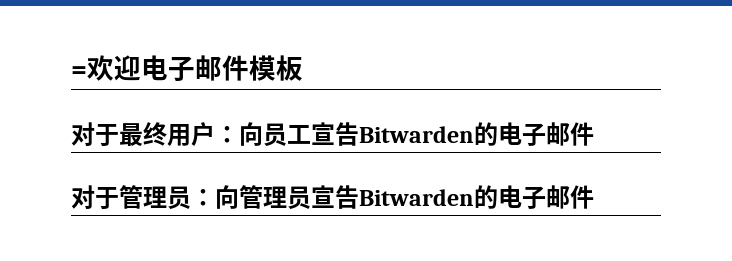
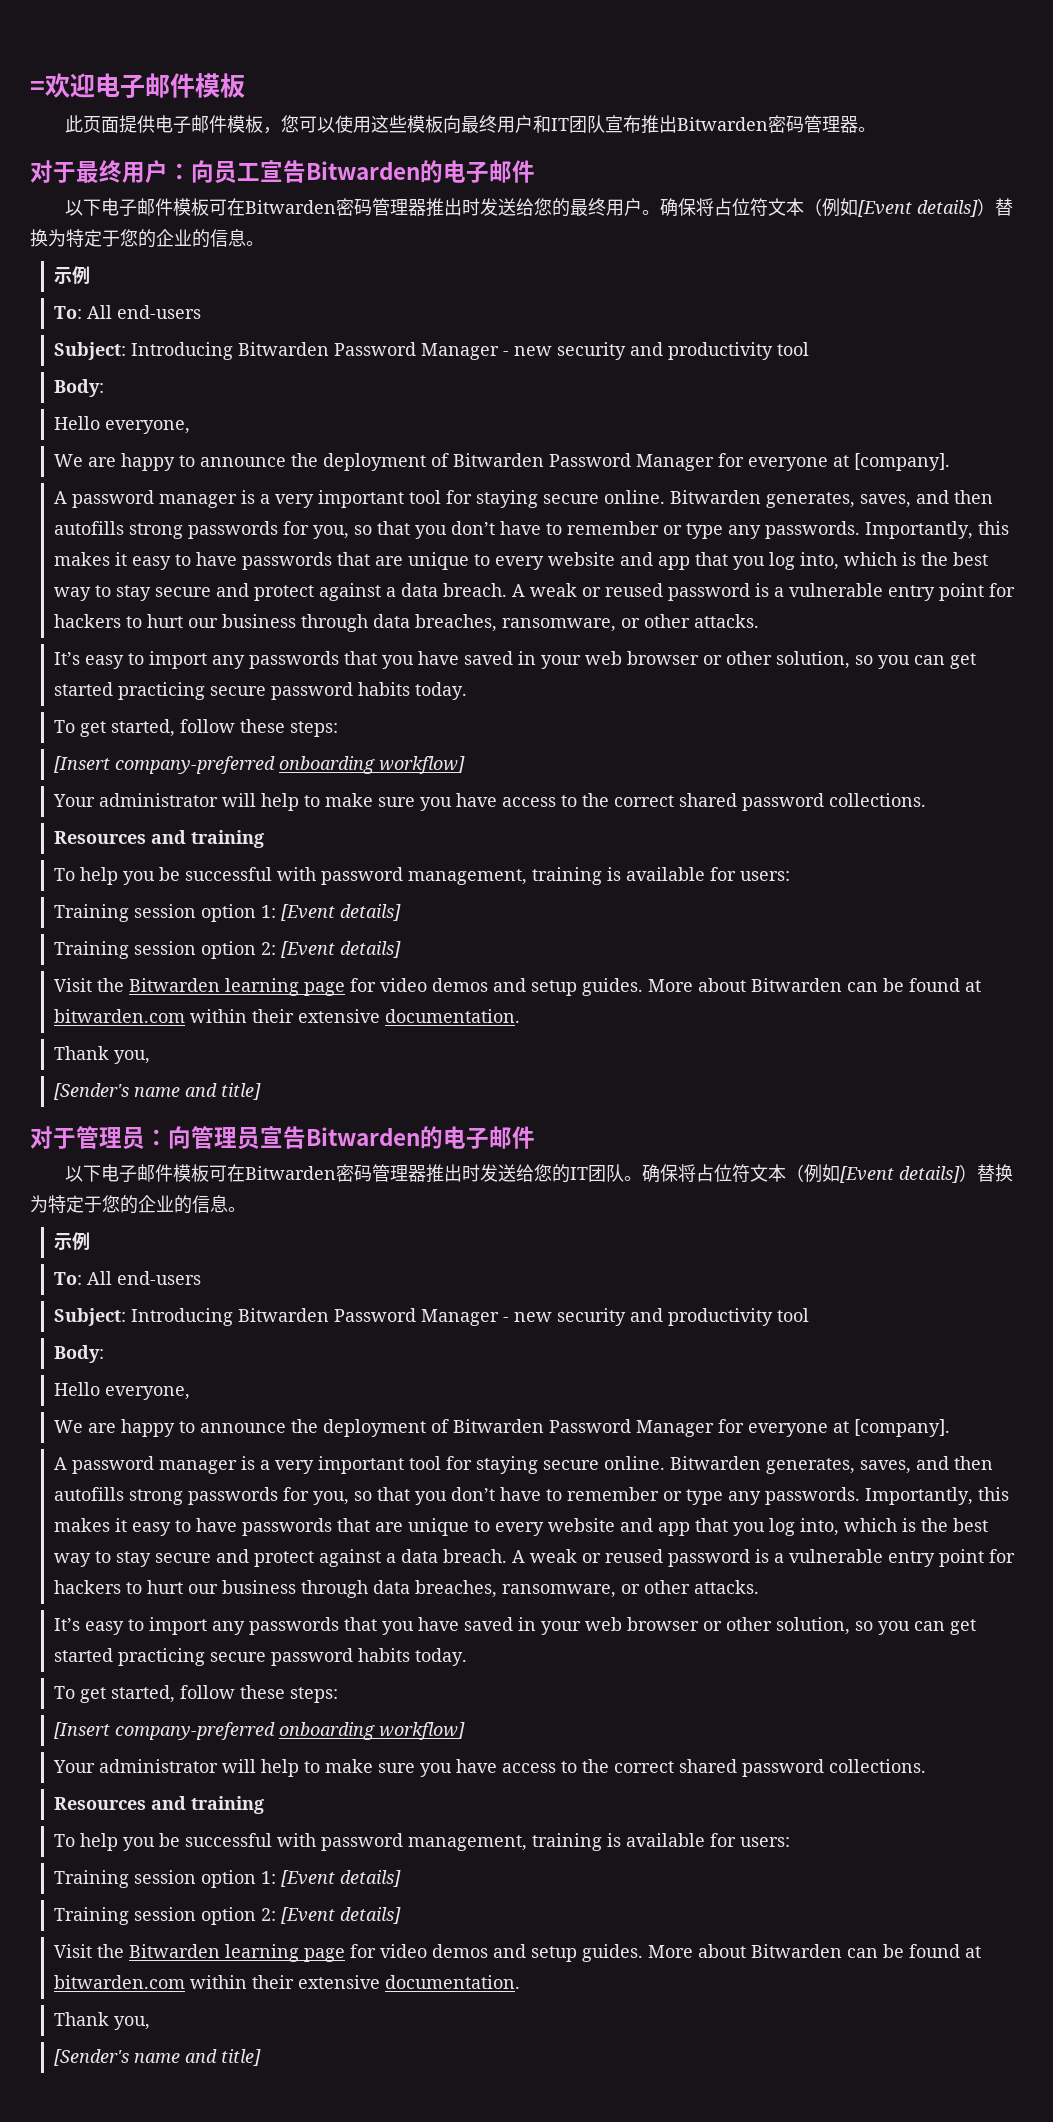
(303, 68) none -> [65,115,877,134] // 此页面提供电子邮件模板，您可以使用这些模板向最终用户和IT团队宣布推出Bitwarden密码管理器。
(594, 134) none -> [65,198,1014,217] [30,229,264,248] [53,266,90,284] [53,305,201,319] [53,342,809,360] [53,379,104,397] [53,416,190,434] [53,453,950,471] [53,490,993,508] [53,521,1009,539] [53,552,988,570] [53,583,1015,601] [53,614,759,632] [53,651,976,669] [53,682,467,700] [53,719,338,737] [53,756,465,774] [52,793,926,811] [53,830,264,848] [53,867,790,885] [53,904,401,922] [53,941,401,959] [53,978,981,996] [53,1009,520,1023] [53,1046,150,1064] [53,1083,261,1100] // 以下电子邮件模板可在Bitwarden密码管理器推出时发送给您的最终用户。确保将占位符文本（例如[Event details]）替换为特定于您的企业的信息。 // 示例 // To: All end-users // Subject: Introducing Bitwarden Password Manager - new security and productivity tool // Body: // Hello everyone, // We are happy to announce the deployment of Bitwarden Password Manager for everyone at [company]. // A password manager is a very important tool for staying secure online. Bitwarden generates, saves, and then autofills strong passwords for you, so that you don’t have to remember or type any passwords. Importantly, this makes it easy to have passwords that are unique to every website and app that you log into, which is the best way to stay secure and protect against a data breach. A weak or reused password is a vulnerable entry point for hackers to hurt our business through data breaches, ransomware, or other attacks. // It’s easy to import any passwords that you have saved in your web browser or other solution, so you can get started practicing secure password habits today. // To get started, follow these steps: // [Insert company-preferred onboarding workflow] // Your administrator will help to make sure you have access to the correct shared password collections. // Resources and training // To help you be successful with password management, training is available for users: // Training session option 1: [Event details] // Training session option 2: [Event details] // Visit the Bitwarden learning page for video demos and setup guides. More about Bitwarden can be found at bitwarden.com within their extensive documentation. // Thank you, // [Sender's name and title]
(594, 197) none -> [65,1164,1014,1183] [30,1195,246,1214] [53,1232,90,1250] [53,1271,201,1285] [53,1308,809,1326] [53,1345,104,1363] [53,1382,190,1400] [53,1419,950,1437] [53,1456,993,1474] [53,1487,1009,1505] [53,1518,988,1536] [53,1549,1015,1567] [53,1580,759,1598] [53,1617,976,1635] [53,1648,467,1666] [53,1685,338,1703] [53,1722,465,1740] [52,1759,926,1777] [53,1796,264,1814] [53,1833,790,1851] [53,1870,401,1888] [53,1907,401,1925] [53,1944,981,1962] [53,1975,520,1989] [53,2012,150,2030] [53,2049,261,2066] // 以下电子邮件模板可在Bitwarden密码管理器推出时发送给您的IT团队。确保将占位符文本（例如[Event details]）替换为特定于您的企业的信息。 // 示例 // To: All end-users // Subject: Introducing Bitwarden Password Manager - new security and productivity tool // Body: // Hello everyone, // We are happy to announce the deployment of Bitwarden Password Manager for everyone at [company]. // A password manager is a very important tool for staying secure online. Bitwarden generates, saves, and then autofills strong passwords for you, so that you don’t have to remember or type any passwords. Importantly, this makes it easy to have passwords that are unique to every website and app that you log into, which is the best way to stay secure and protect against a data breach. A weak or reused password is a vulnerable entry point for hackers to hurt our business through data breaches, ransomware, or other attacks. // It’s easy to import any passwords that you have saved in your web browser or other solution, so you can get started practicing secure password habits today. // To get started, follow these steps: // [Insert company-preferred onboarding workflow] // Your administrator will help to make sure you have access to the correct shared password collections. // Resources and training // To help you be successful with password management, training is available for users: // Training session option 1: [Event details] // Training session option 2: [Event details] // Visit the Bitwarden learning page for video demos and setup guides. More about Bitwarden can be found at bitwarden.com within their extensive documentation. // Thank you, // [Sender's name and title]

